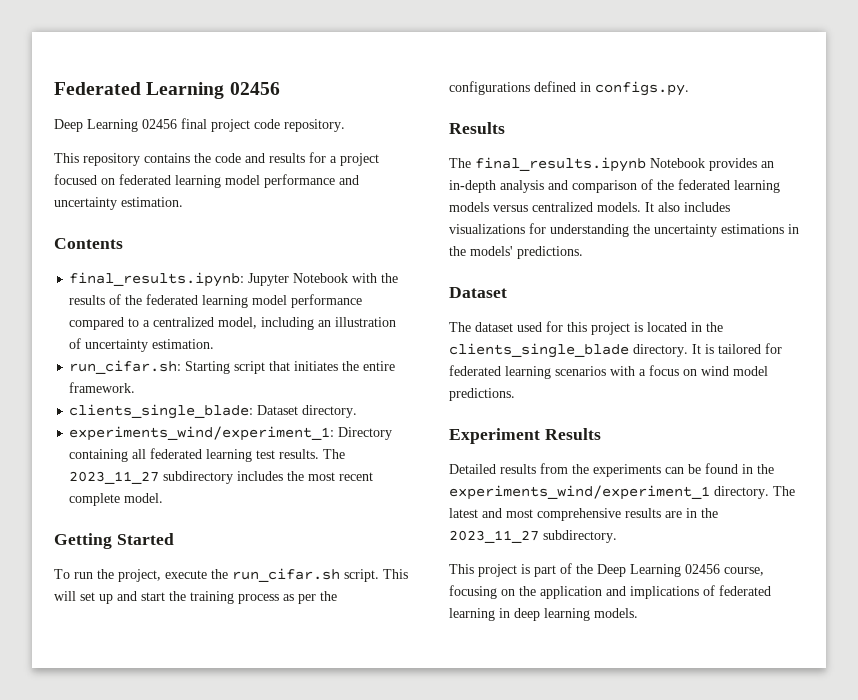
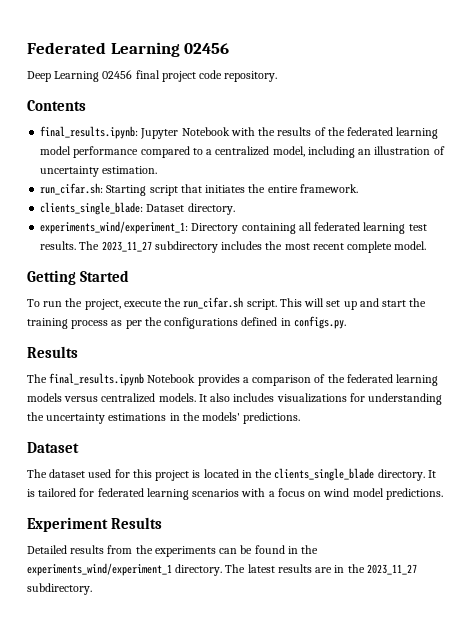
[54,152,379,166] [54,174,359,188] [54,197,183,210] // This repository contains the code and results for a project focused on federated learning model performance and uncertainty estimation. -> (278, 76) none
[761,161,774,168] [449,180,568,193] an in-depth analysis and -> [242,377,249,383] a
[482,508,621,521] and most comprehensive -> (275, 568) none
[449,563,764,577] [449,585,771,599] [449,608,638,621] // This project is part of the Deep Learning 02456 course, focusing on the application and implications of federated learning in deep learning models. -> (92, 589) none

